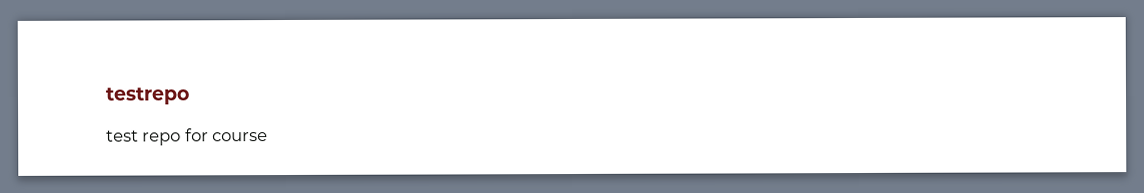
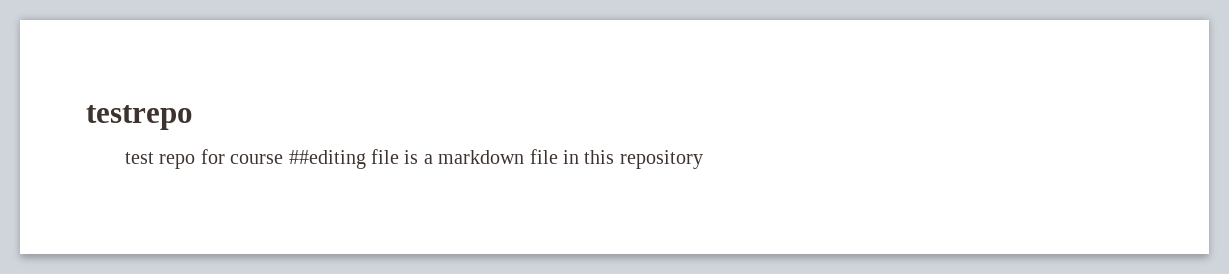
(269, 137) none -> [288,149,703,169] ##editing file is a markdown file in this repository

